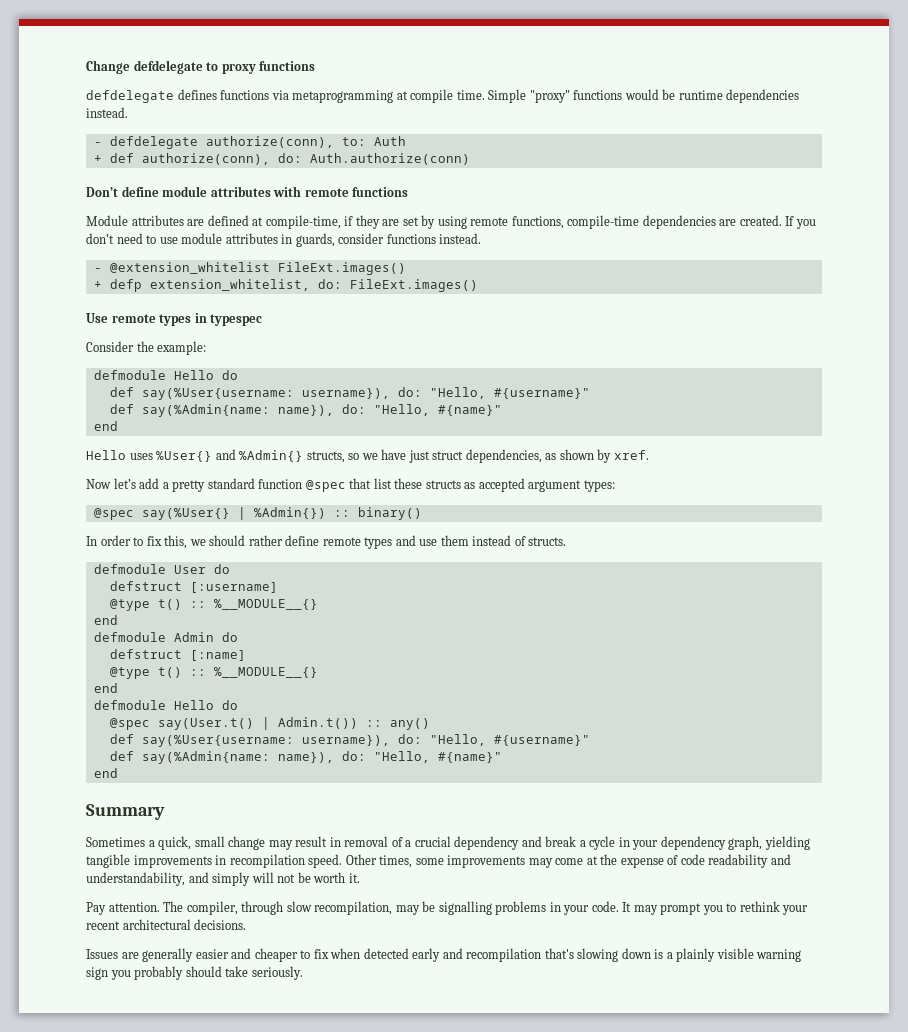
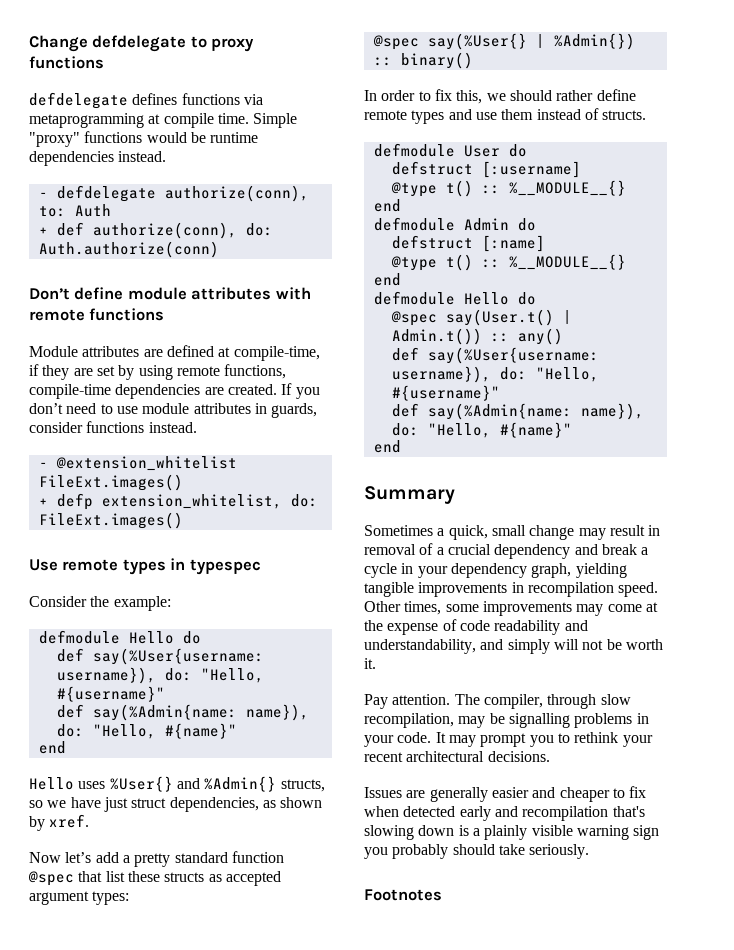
(303, 973) none -> [364,889,442,901] // Footnotes

